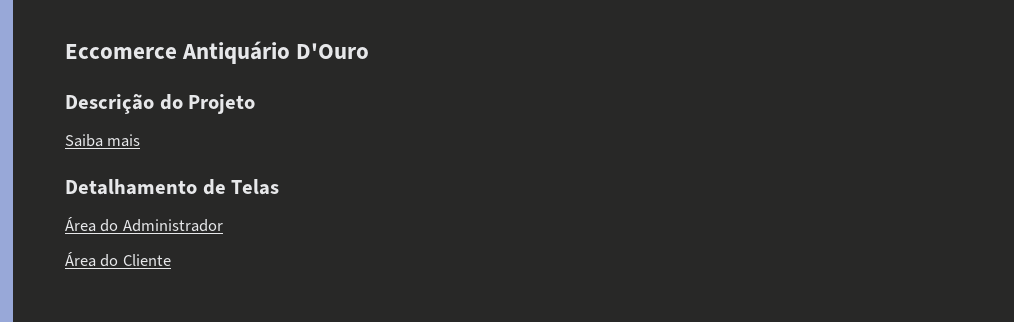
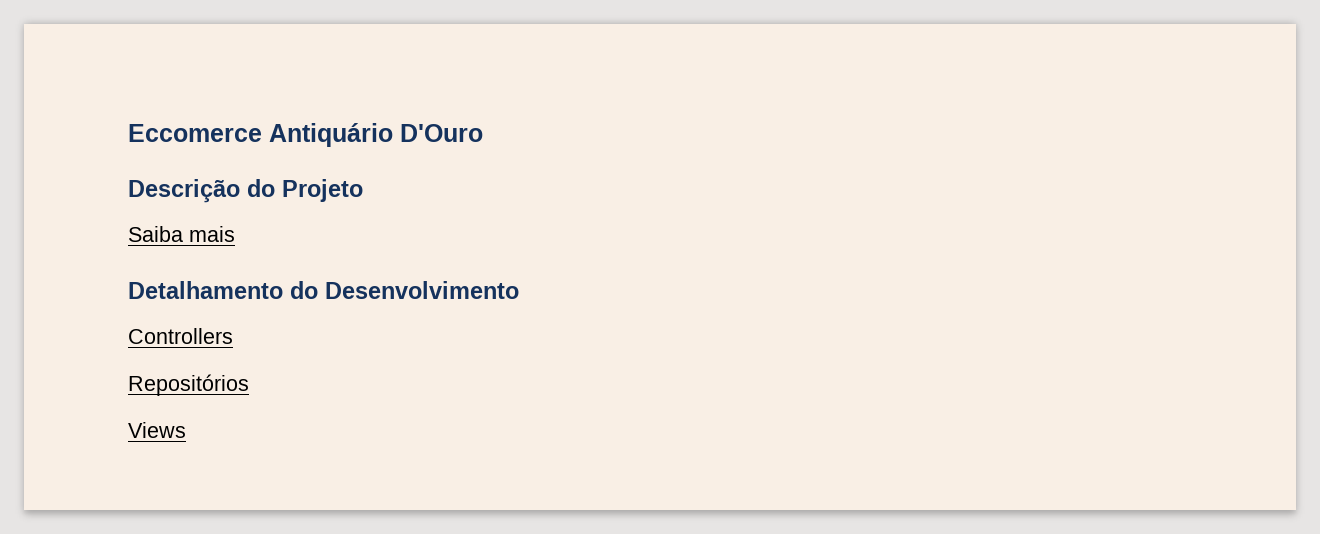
[202,179,280,195] [65,217,223,232] [65,252,171,267] de Telas // Área do Administrador // Área do Cliente -> [290,281,519,299] [128,328,233,344] [128,374,249,396] [128,422,186,438] do Desenvolvimento // Controllers // Repositórios // Views

